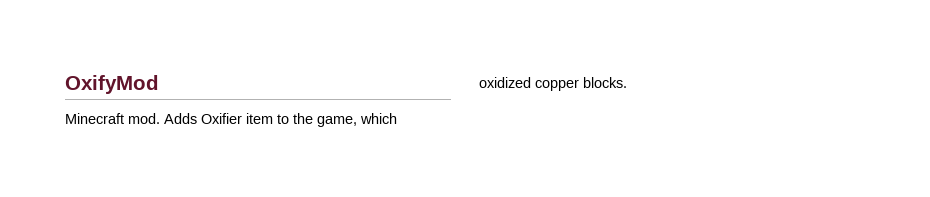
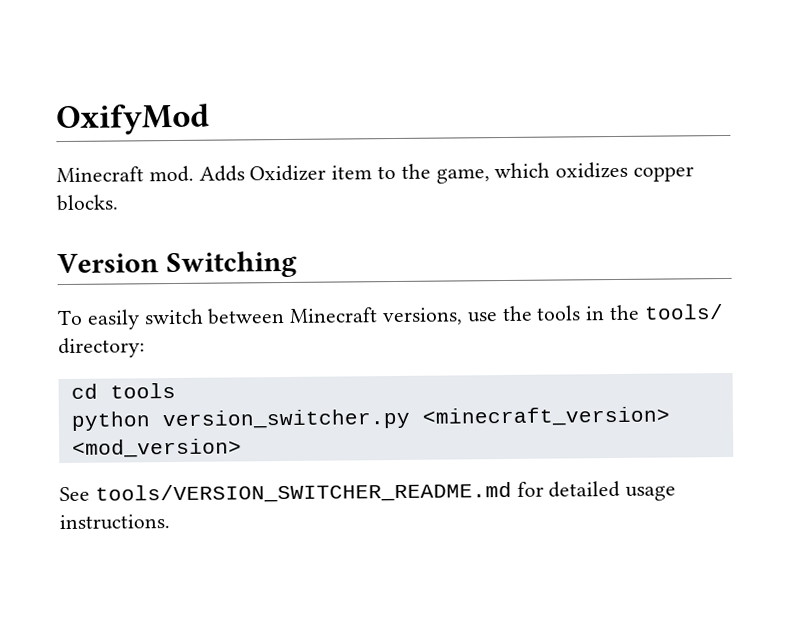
[201,113,242,124] Oxifier -> [249,164,327,182] Oxidizer
[479,77,531,88] oxidized -> [555,161,629,179] oxidizes
(627, 82) none -> [57,250,297,279] [57,304,724,330] [58,337,145,359] [70,382,176,399] [70,406,670,431] [71,438,242,458] [59,480,677,504] [59,514,170,531] // Version Switching // To easily switch between Minecraft versions, use the tools in the tools/ directory: // cd tools // python version_switcher.py <minecraft_version> <mod_version> // See tools/VERSION_SWITCHER_README.md for detailed usage instructions.

